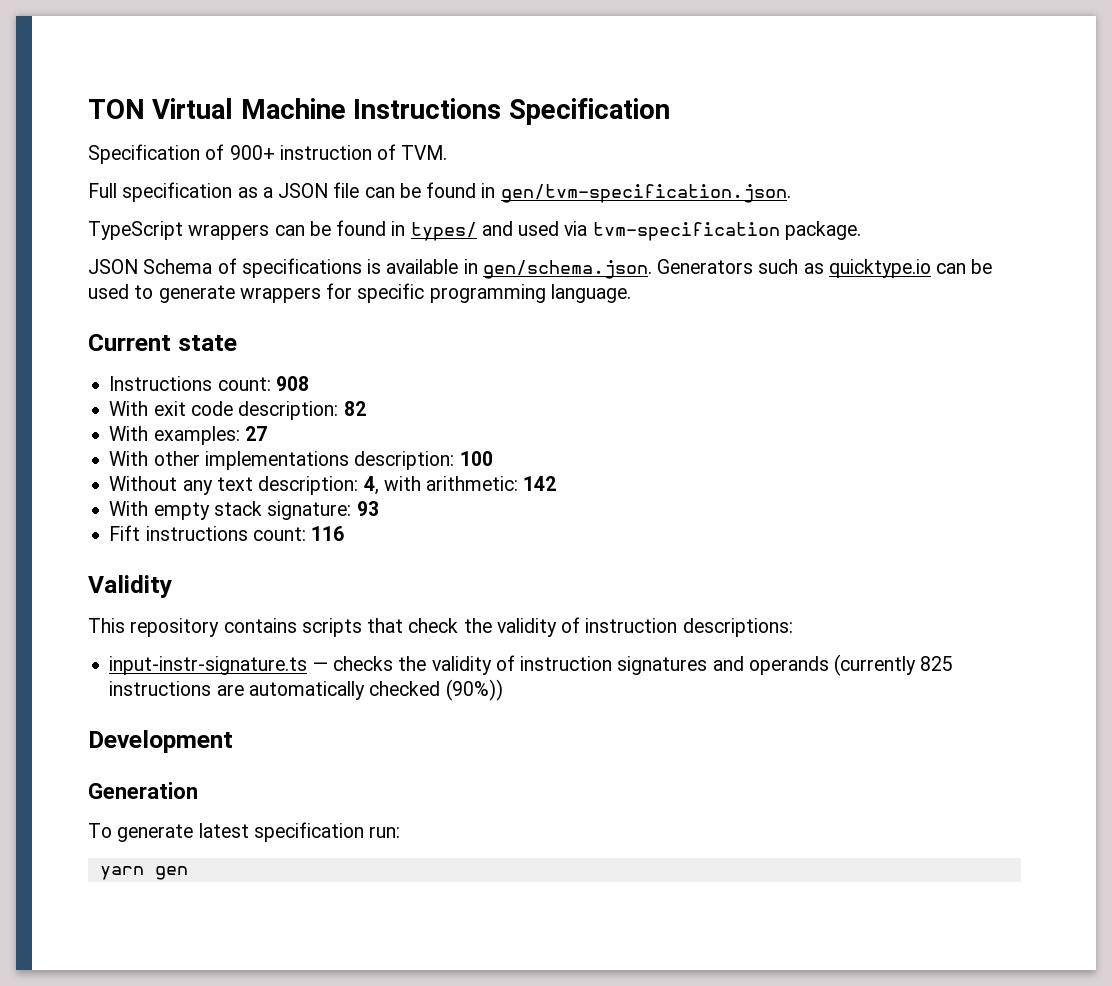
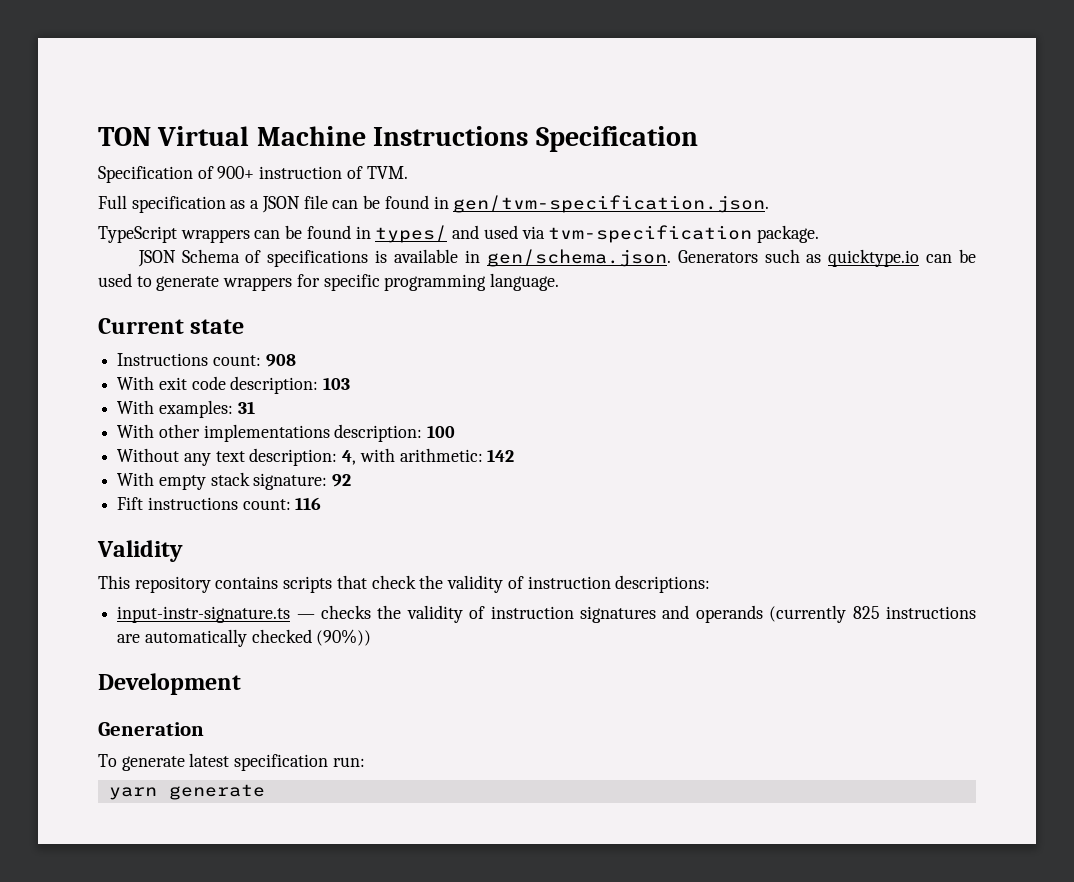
[343,401,366,416] 82 -> [323,377,351,390] 103
[244,426,267,441] 27 -> [237,401,255,414] 31
[356,501,379,516] 93 -> [332,474,352,487] 92
[154,866,188,880] gen -> [168,784,265,800] generate

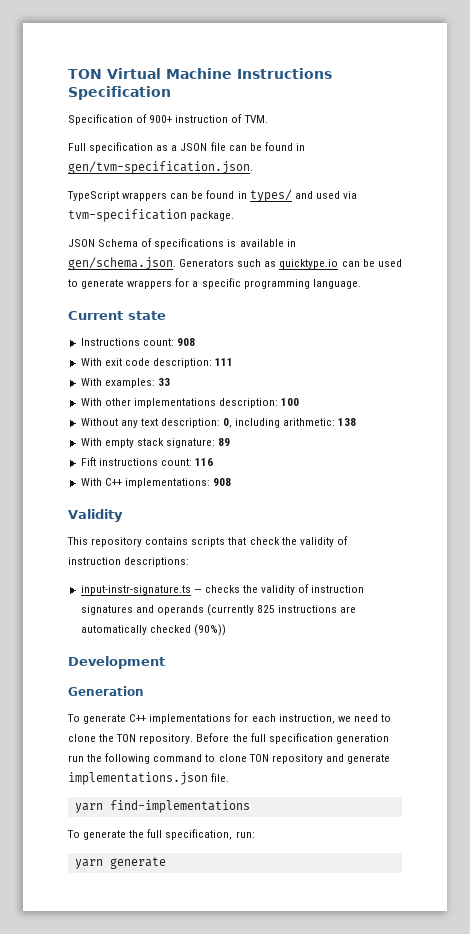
(320, 280) none -> [192,281,199,287] a
[323,377,351,390] 103 -> [215,358,234,366] 111
[237,401,255,414] 31 -> [157,378,170,386] 33
[342,448,515,465] 4, with arithmetic: 142 -> [223,418,357,428] 0, including arithmetic: 138
[332,474,352,487] 92 -> [218,438,231,446] 89
(322, 503) none -> [80,478,231,488] // With C++ implementations: 908
[189,753,329,771] latest specification -> [129,713,391,724] [68,733,389,744] [68,753,390,764] [68,772,230,785] [74,800,250,813] [67,829,233,840] C++ implementations for each instruction, we need to clone the TON repository. Before the full specification generation run the following command to clone TON repository and generate implementations.json file. // yarn find-implementations // To generate the full specification,

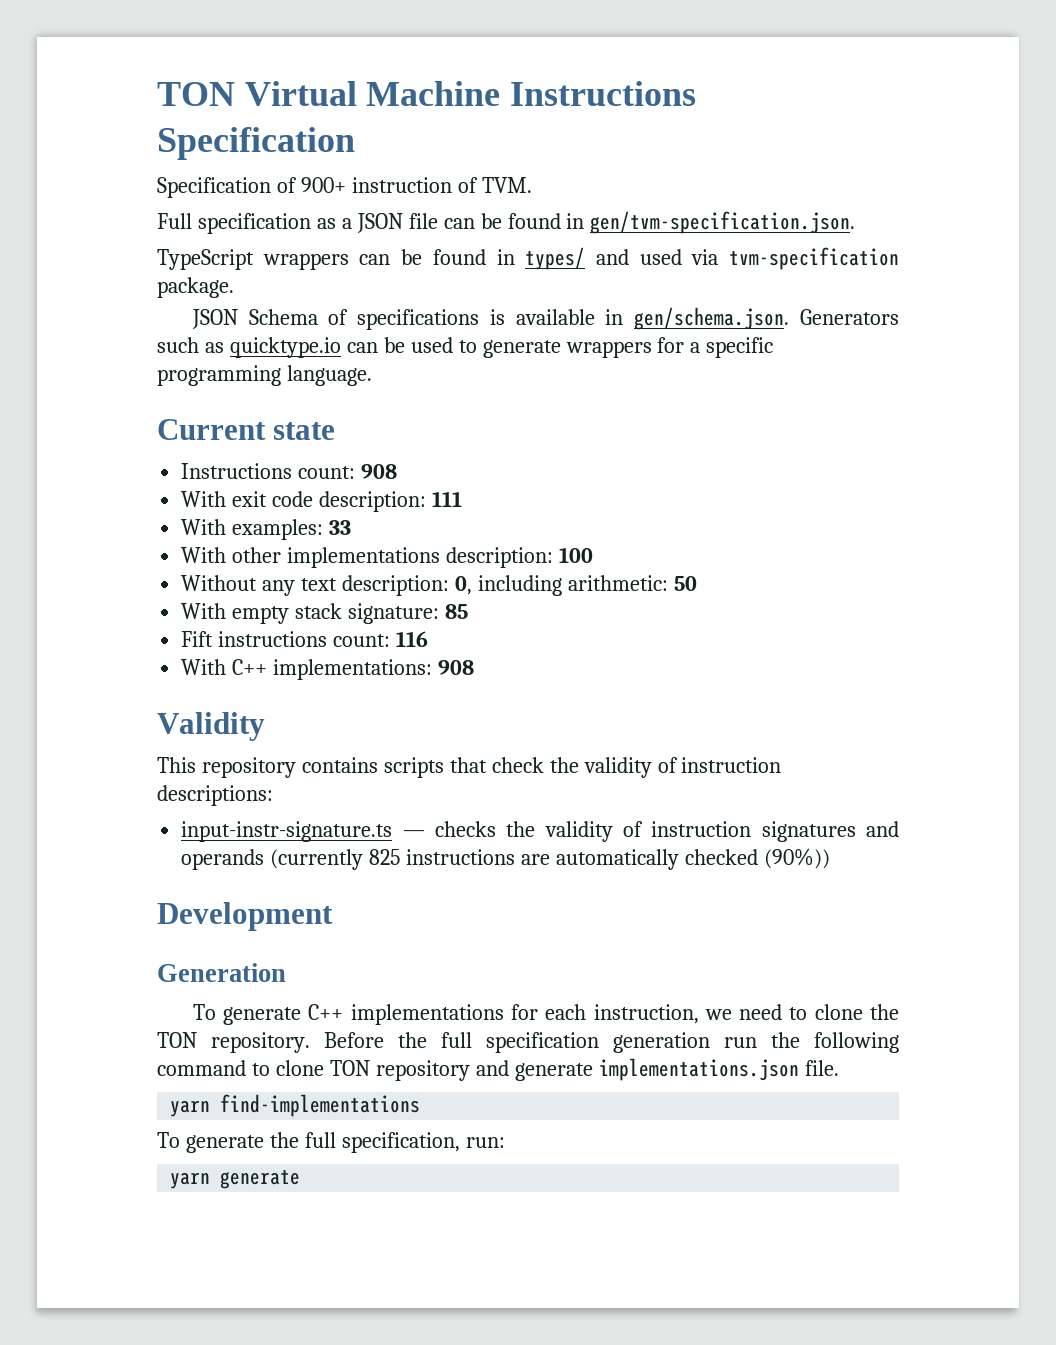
[338,418,357,426] 138 -> [673,576,697,591] 50
[218,438,231,446] 89 -> [444,604,468,619] 85

